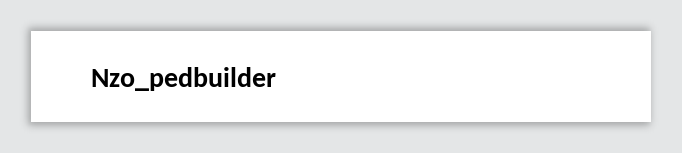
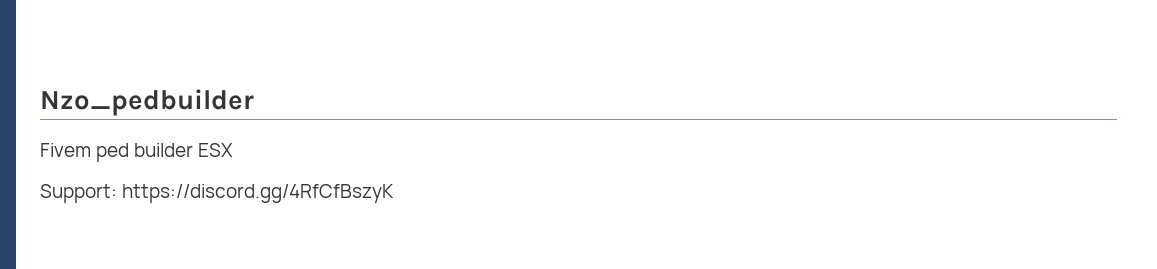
(276, 79) none -> [40,143,234,162] [40,184,395,203] // Fivem ped builder ESX // Support: https://discord.gg/4RfCfBszyK

